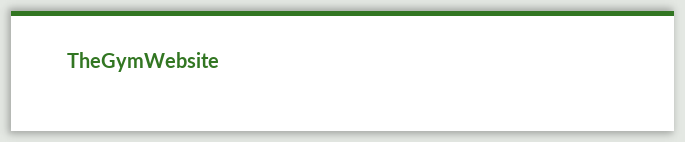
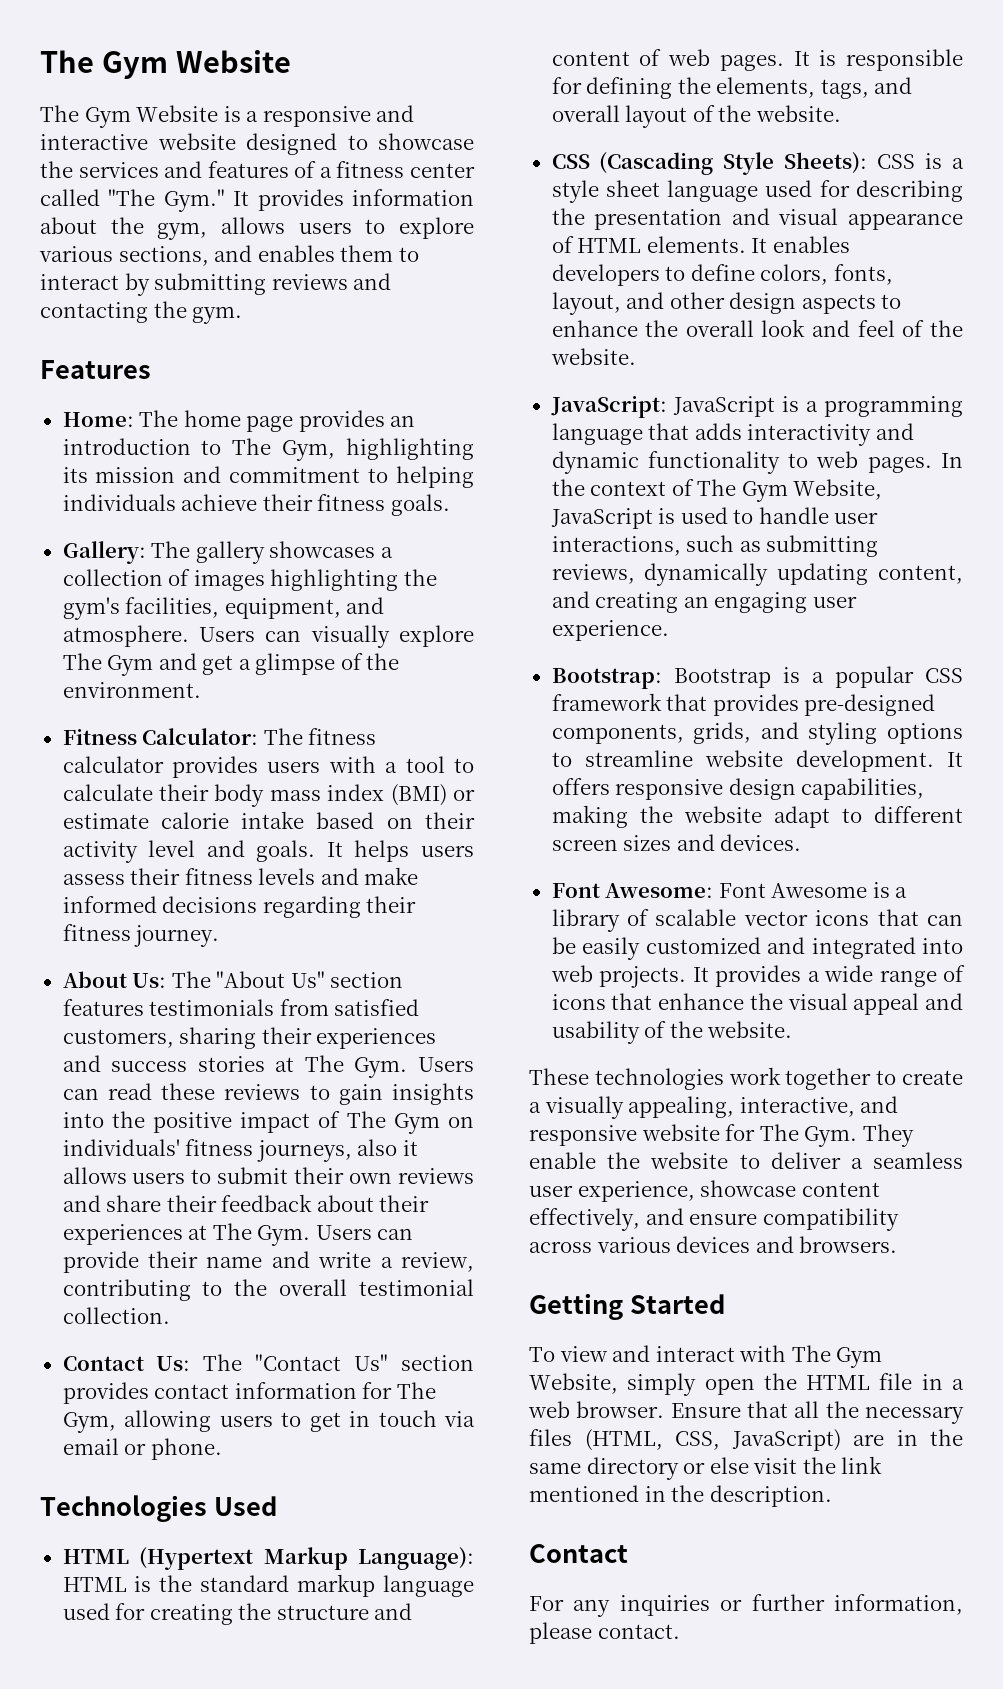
[67,52,219,72] TheGymWebsite -> [40,50,291,79] [40,105,415,128] [40,133,474,155] [40,161,475,178] [40,189,474,212] [40,217,475,240] [39,245,419,266] [40,273,392,296] [40,301,243,324] [40,360,151,379] [62,410,416,432] [62,438,475,461] [62,466,474,488] [62,494,450,516] [62,541,393,564] [62,569,437,591] [62,597,385,620] [62,625,475,648] [62,653,400,676] [62,682,201,698] [62,728,377,745] [62,756,475,778] [62,784,476,807] [62,811,476,829] [62,840,474,863] [62,867,419,885] [62,896,417,918] [62,924,220,947] [62,971,404,988] [62,999,420,1016] [62,1027,437,1049] [62,1055,474,1078] [62,1083,475,1105] [62,1111,474,1134] [62,1139,418,1162] [62,1167,474,1184] [62,1194,430,1212] [62,1223,414,1246] [62,1251,475,1273] [62,1279,475,1301] [62,1307,170,1324] [62,1354,474,1371] [62,1382,436,1404] [62,1410,475,1433] [62,1438,222,1460] [40,1495,277,1522] [62,1547,474,1570] [62,1574,474,1597] [62,1603,413,1625] [551,49,963,71] [551,77,913,99] [551,105,841,128] [551,152,964,175] [551,180,964,203] [551,208,963,230] [551,236,850,253] [551,264,893,286] [551,292,902,315] [551,319,963,337] [550,348,636,365] [550,396,963,418] [551,423,914,446] [551,451,963,474] [551,479,883,502] [550,507,879,529] [551,535,879,557] [551,563,963,586] [551,591,857,613] [551,620,669,641] [551,666,963,689] [551,693,936,716] [551,722,963,745] [551,750,963,772] [551,778,925,800] [551,805,963,828] [551,834,802,851] [551,882,908,898] [551,909,963,932] [551,937,963,960] [550,965,965,988] [551,993,963,1015] [551,1021,793,1044] [529,1067,963,1090] [529,1096,899,1119] [529,1124,914,1147] [529,1152,963,1169] [529,1180,880,1202] [529,1208,899,1231] [529,1236,898,1253] [529,1293,725,1320] [529,1345,883,1368] [529,1373,964,1396] [528,1401,964,1424] [529,1429,963,1451] [529,1456,883,1480] [529,1485,832,1507] [529,1544,628,1563] [529,1594,963,1617] [529,1622,680,1644] The Gym Website // The Gym Website is a responsive and interactive website designed to showcase the services and features of a fitness center called "The Gym." It provides information about the gym, allows users to explore various sections, and enables them to interact by submitting reviews and contacting the gym. // Features // Home: The home page provides an introduction to The Gym, highlighting its mission and commitment to helping individuals achieve their fitness goals. // Gallery: The gallery showcases a collection of images highlighting the gym's facilities, equipment, and atmosphere. Users can visually explore The Gym and get a glimpse of the environment. // Fitness Calculator: The fitness calculator provides users with a tool to calculate their body mass index (BMI) or estimate calorie intake based on their activity level and goals. It helps users assess their fitness levels and make informed decisions regarding their fitness journey. // About Us: The "About Us" section features testimonials from satisfied customers, sharing their experiences and success stories at The Gym. Users can read these reviews to gain insights into the positive impact of The Gym on individuals' fitness journeys, also it allows users to submit their own reviews and share their feedback about their experiences at The Gym. Users can provide their name and write a review, contributing to the overall testimonial collection. // Contact Us: The "Contact Us" section provides contact information for The Gym, allowing users to get in touch via email or phone. // Technologies Used // HTML (Hypertext Markup Language): HTML is the standard markup language used for creating the structure and content of web pages. It is responsible for defining the elements, tags, and overall layout of the website. // CSS (Cascading Style Sheets): CSS is a style sheet language used for describing the presentation and visual appearance of HTML elements. It enables developers to define colors, fonts, layout, and other design aspects to enhance the overall look and feel of the website. // JavaScript: JavaScript is a programming language that adds interactivity and dynamic functionality to web pages. In the context of The Gym Website, JavaScript is used to handle user interactions, such as submitting reviews, dynamically updating content, and creating an engaging user experience. // Bootstrap: Bootstrap is a popular CSS framework that provides pre-designed components, grids, and styling options to streamline website development. It offers responsive design capabilities, making the website adapt to different screen sizes and devices. // Font Awesome: Font Awesome is a library of scalable vector icons that can be easily customized and integrated into web projects. It provides a wide range of icons that enhance the visual appeal and usability of the website. // These technologies work together to create a visually appealing, interactive, and responsive website for The Gym. They enable the website to deliver a seamless user experience, showcase content effectively, and ensure compatibility across various devices and browsers. // Getting Started // To view and interact with The Gym Website, simply open the HTML file in a web browser. Ensure that all the necessary files (HTML, CSS, JavaScript) are in the same directory or else visit the link mentioned in the description. // Contact // For any inquiries or further information, please contact.

